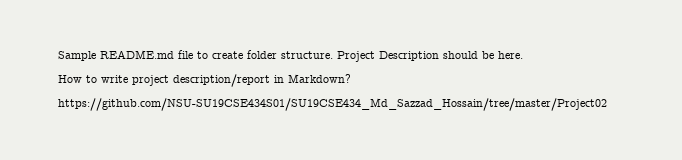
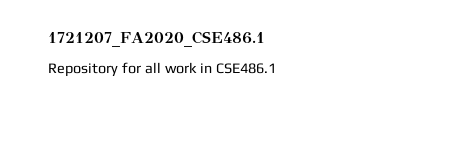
[58,50,523,62] [58,74,351,87] [58,98,607,111] Sample README.md file to create folder structure. Project Description should be here. // How to write project description/report in Markdown? // https://github.com/NSU-SU19CSE434S01/SU19CSE434_Md_Sazzad_Hossain/tree/master/Project02 -> [48,31,265,47] [48,62,276,77] 1721207_FA2020_CSE486.1 // Repository for all work in CSE486.1

